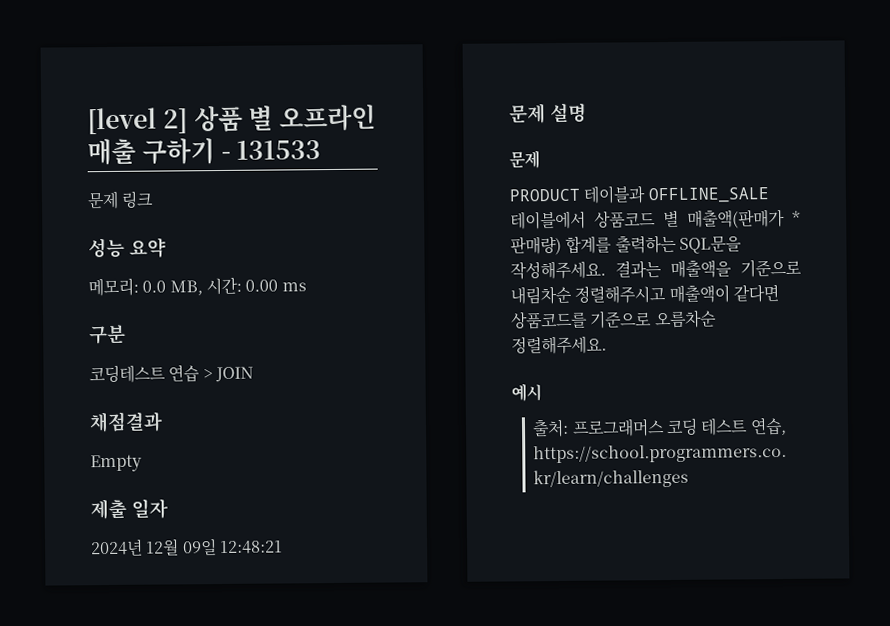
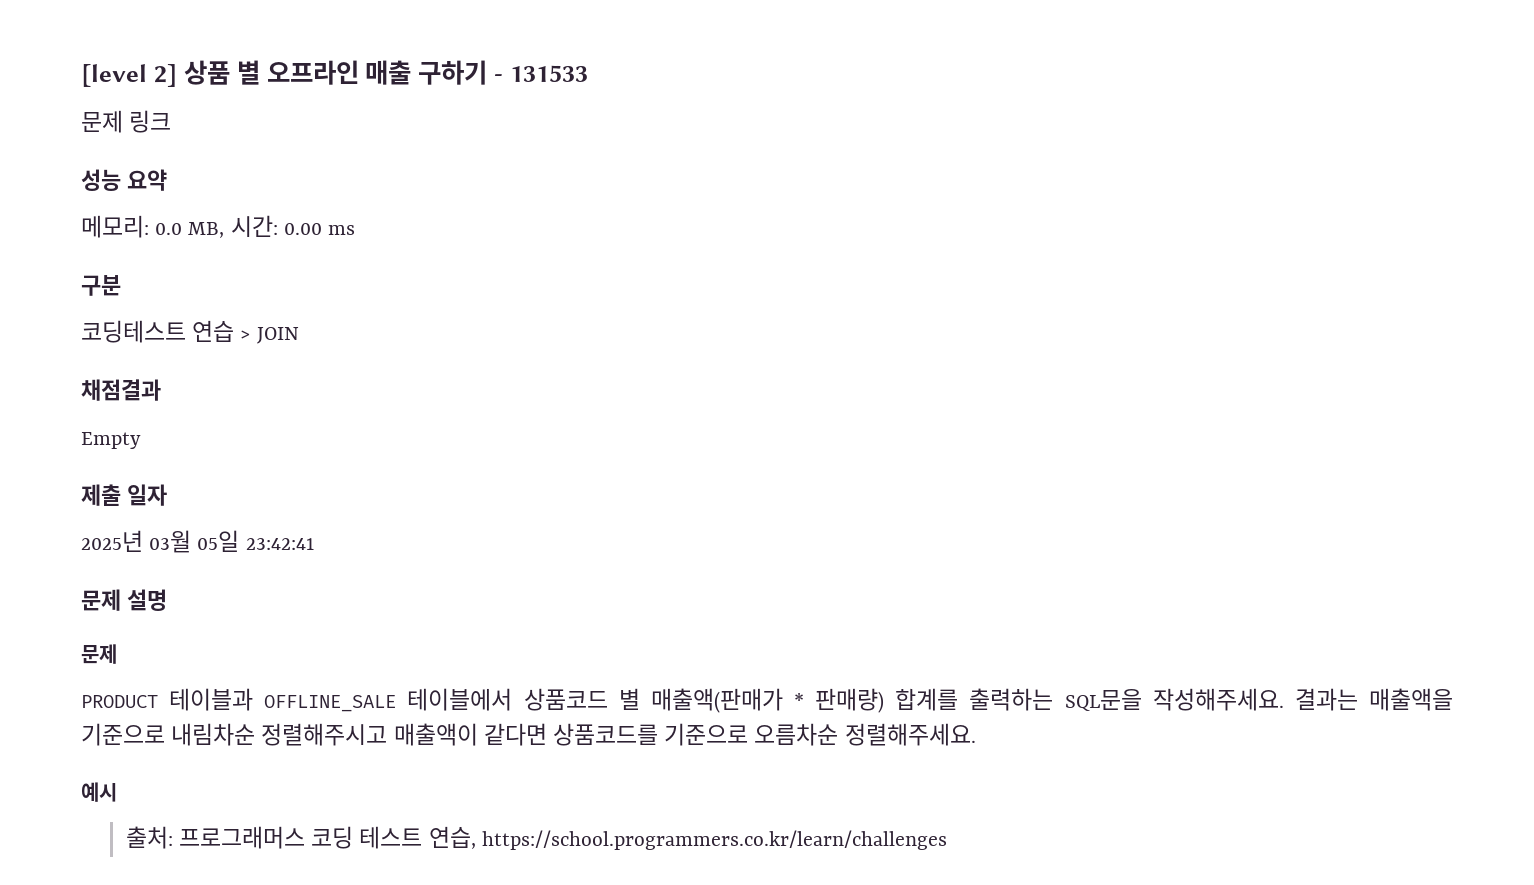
[90,538,283,557] 2024년 12월 09일 12:48:21 -> [81,530,314,553] 2025년 03월 05일 23:42:41

